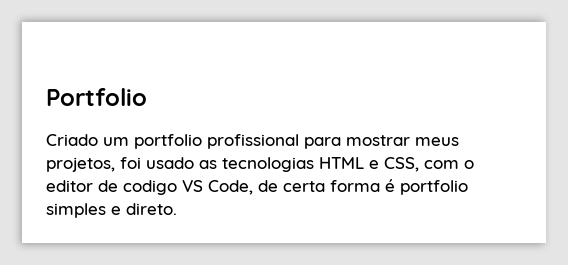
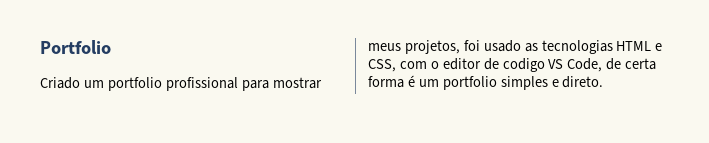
(395, 185) none -> [418,79,439,87] um

